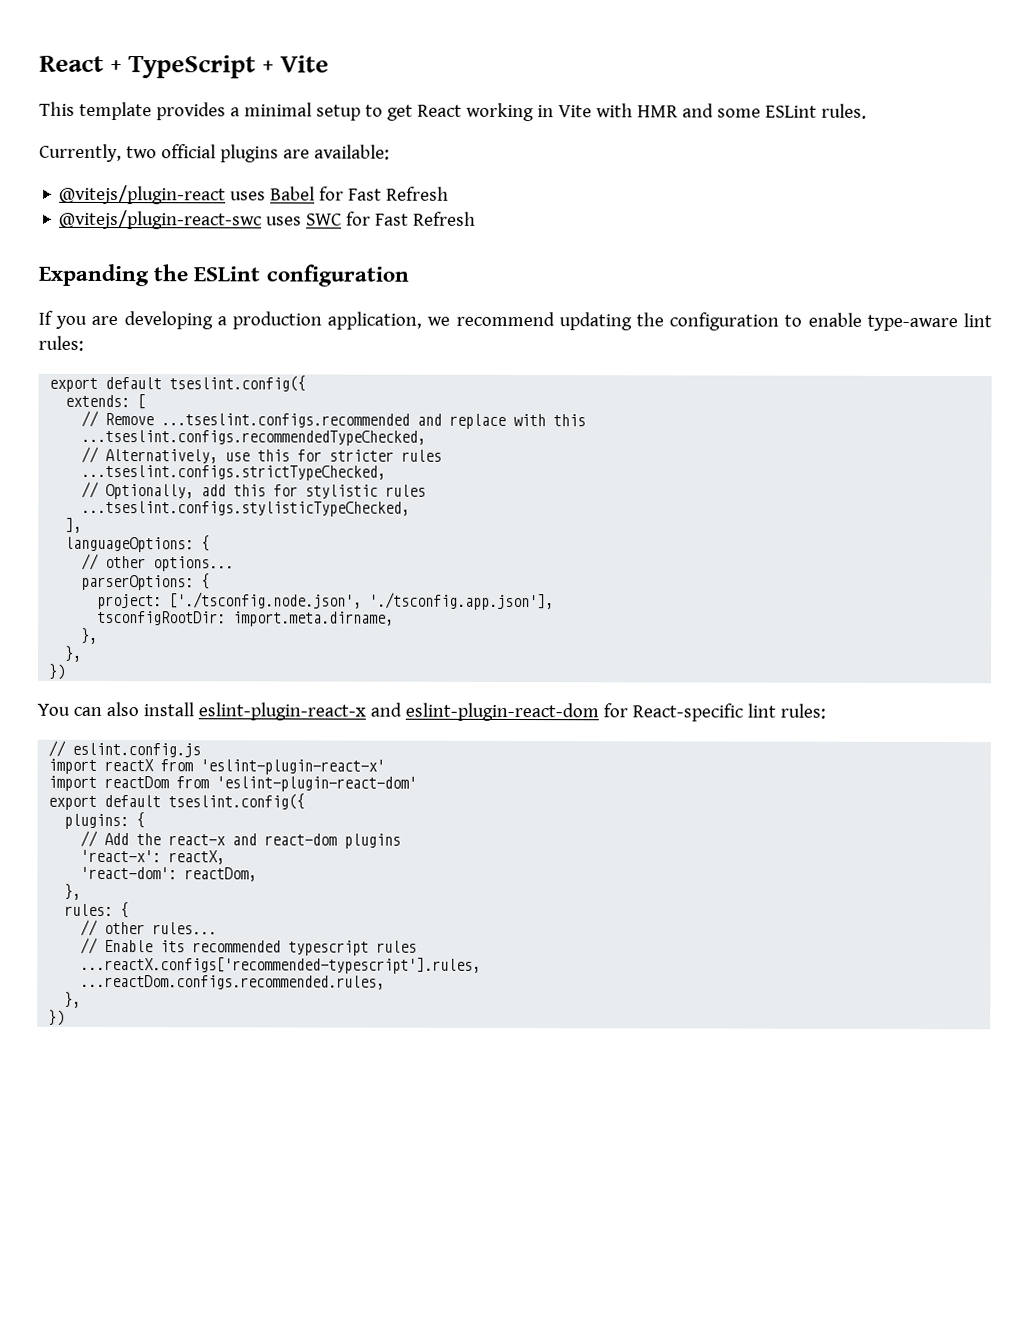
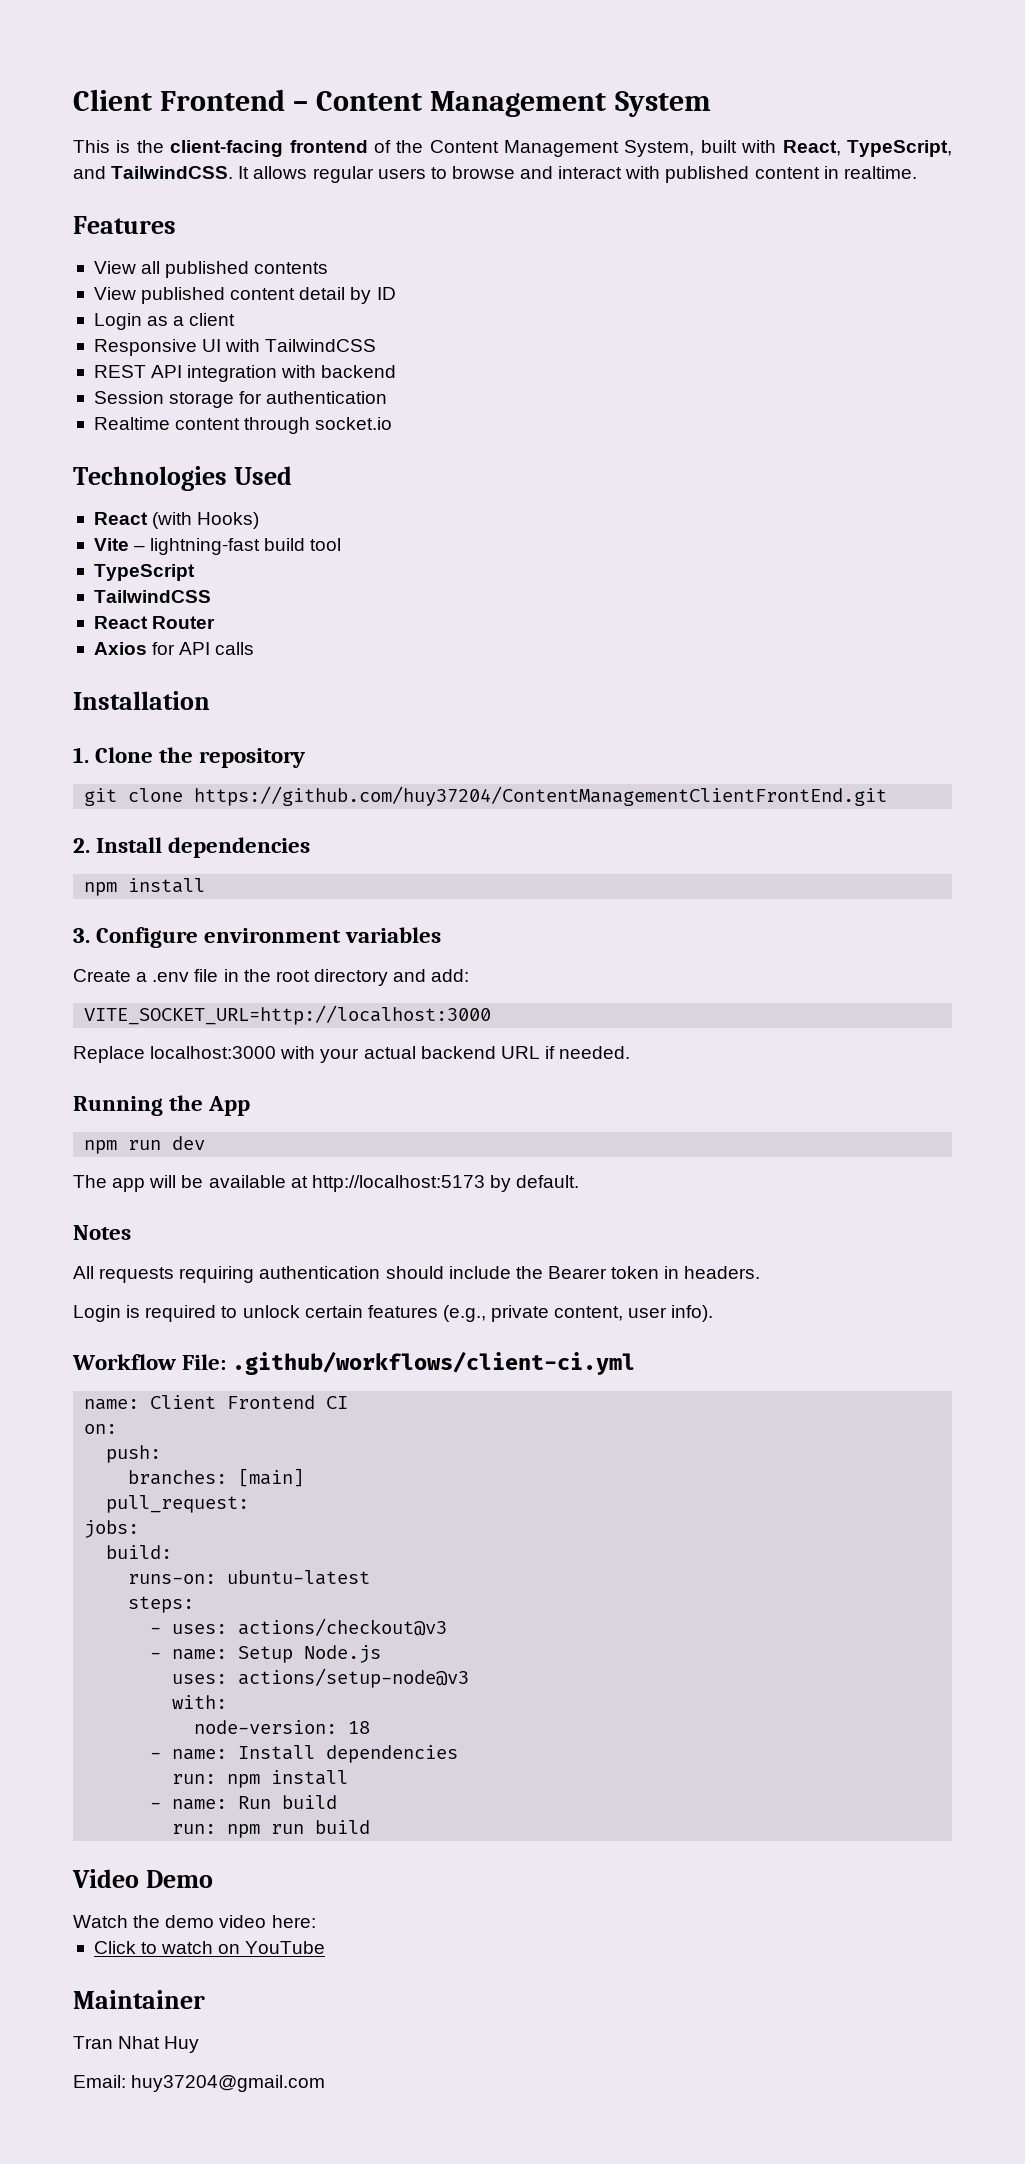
[39,55,330,79] [39,101,867,122] [39,143,390,163] [59,184,450,205] [59,209,477,230] [38,263,409,287] [38,310,993,332] [38,335,84,351] [49,375,307,392] [65,394,147,410] [81,410,587,429] [81,429,427,446] [81,446,443,464] [81,464,387,481] [81,481,427,500] [81,500,411,517] [65,517,83,533] [65,535,211,553] [81,553,235,572] [81,573,211,591] [97,592,555,611] [97,610,395,627] [81,627,99,644] [65,645,83,662] [48,663,67,680] [37,702,826,722] [48,740,202,758] [48,758,386,775] [48,775,418,792] [48,793,306,810] [64,812,146,830] [80,830,402,849] [80,849,226,865] [80,866,258,882] [64,883,82,900] [64,902,130,919] [80,919,218,936] [80,937,418,956] [80,956,482,974] [80,974,386,990] [64,991,82,1008] [48,1009,66,1026] React + TypeScript + Vite // This template provides a minimal setup to get React working in Vite with HMR and some ESLint rules. // Currently, two official plugins are available: // @vitejs/plugin-react uses Babel for Fast Refresh // @vitejs/plugin-react-swc uses SWC for Fast Refresh // Expanding the ESLint configuration // If you are developing a production application, we recommend updating the configuration to enable type-aware lint rules: // export default tseslint.config({ // extends: [ // // Remove ...tseslint.configs.recommended and replace with this // ...tseslint.configs.recommendedTypeChecked, // // Alternatively, use this for stricter rules // ...tseslint.configs.strictTypeChecked, // // Optionally, add this for stylistic rules // ...tseslint.configs.stylisticTypeChecked, // ], // languageOptions: { // // other options... // parserOptions: { // project: ['./tsconfig.node.json', './tsconfig.app.json'], // tsconfigRootDir: import.meta.dirname, // }, // }, // }) // You can also install eslint-plugin-react-x and eslint-plugin-react-dom for React-specific lint rules: // // eslint.config.js // import reactX from 'eslint-plugin-react-x' // import reactDom from 'eslint-plugin-react-dom' // export default tseslint.config({ // plugins: { // // Add the react-x and react-dom plugins // 'react-x': reactX, // 'react-dom': reactDom, // }, // rules: { // // other rules... // // Enable its recommended typescript rules // ...reactX.configs['recommended-typescript'].rules, // ...reactDom.configs.recommended.rules, // }, // }) -> [73,89,711,117] [73,140,952,157] [73,166,917,183] [73,216,176,234] [93,261,329,278] [93,287,396,304] [93,313,236,330] [93,339,377,356] [93,365,397,382] [93,391,388,408] [93,417,393,434] [73,466,293,491] [93,512,260,529] [93,538,342,555] [93,564,195,581] [93,590,211,603] [93,616,216,629] [93,642,255,655] [73,691,210,710] [73,747,306,768] [84,786,888,806] [73,837,311,858] [84,878,206,896] [73,927,442,948] [73,969,470,986] [84,1005,492,1025] [73,1046,631,1063] [73,1095,251,1116] [84,1136,206,1154] [73,1175,580,1192] [73,1225,131,1240] [73,1266,761,1283] [73,1305,714,1322] [72,1351,636,1375] [84,1395,349,1410] [84,1424,118,1434] [106,1445,162,1463] [128,1468,305,1487] [106,1495,250,1513] [84,1520,140,1538] [106,1545,173,1559] [128,1570,371,1585] [128,1596,195,1613] [150,1618,448,1636] [150,1645,382,1663] [172,1668,470,1688] [172,1695,228,1709] [194,1720,371,1734] [150,1745,459,1763] [172,1770,349,1788] [150,1795,338,1810] [172,1820,371,1838] [72,1869,214,1888] [73,1915,316,1928] [93,1941,326,1954] [73,1990,205,2009] [73,2036,200,2053] [73,2075,326,2092] Client Frontend – Content Management System // This is the client-facing frontend of the Content Management System, built with React, TypeScript, and TailwindCSS. It allows regular users to browse and interact with published content in realtime. // Features // View all published contents // View published content detail by ID // Login as a client // Responsive UI with TailwindCSS // REST API integration with backend // Session storage for authentication // Realtime content through socket.io // Technologies Used // React (with Hooks) // Vite – lightning-fast build tool // TypeScript // TailwindCSS // React Router // Axios for API calls // Installation // 1. Clone the repository // git clone https://github.com/huy37204/ContentManagementClientFrontEnd.git // 2. Install dependencies // npm install // 3. Configure environment variables // Create a .env file in the root directory and add: // VITE_SOCKET_URL=http://localhost:3000 // Replace localhost:3000 with your actual backend URL if needed. // Running the App // npm run dev // The app will be available at http://localhost:5173 by default. // Notes // All requests requiring authentication should include the Bearer token in headers. // Login is required to unlock certain features (e.g., private content, user info). // Workflow File: .github/workflows/client-ci.yml // name: Client Frontend CI // on: // push: // branches: [main] // pull_request: // jobs: // build: // runs-on: ubuntu-latest // steps: // - uses: actions/checkout@v3 // - name: Setup Node.js // uses: actions/setup-node@v3 // with: // node-version: 18 // - name: Install dependencies // run: npm install // - name: Run build // run: npm run build // Video Demo // Watch the demo video here: // Click to watch on YouTube // Maintainer // Tran Nhat Huy // Email: huy37204@gmail.com

